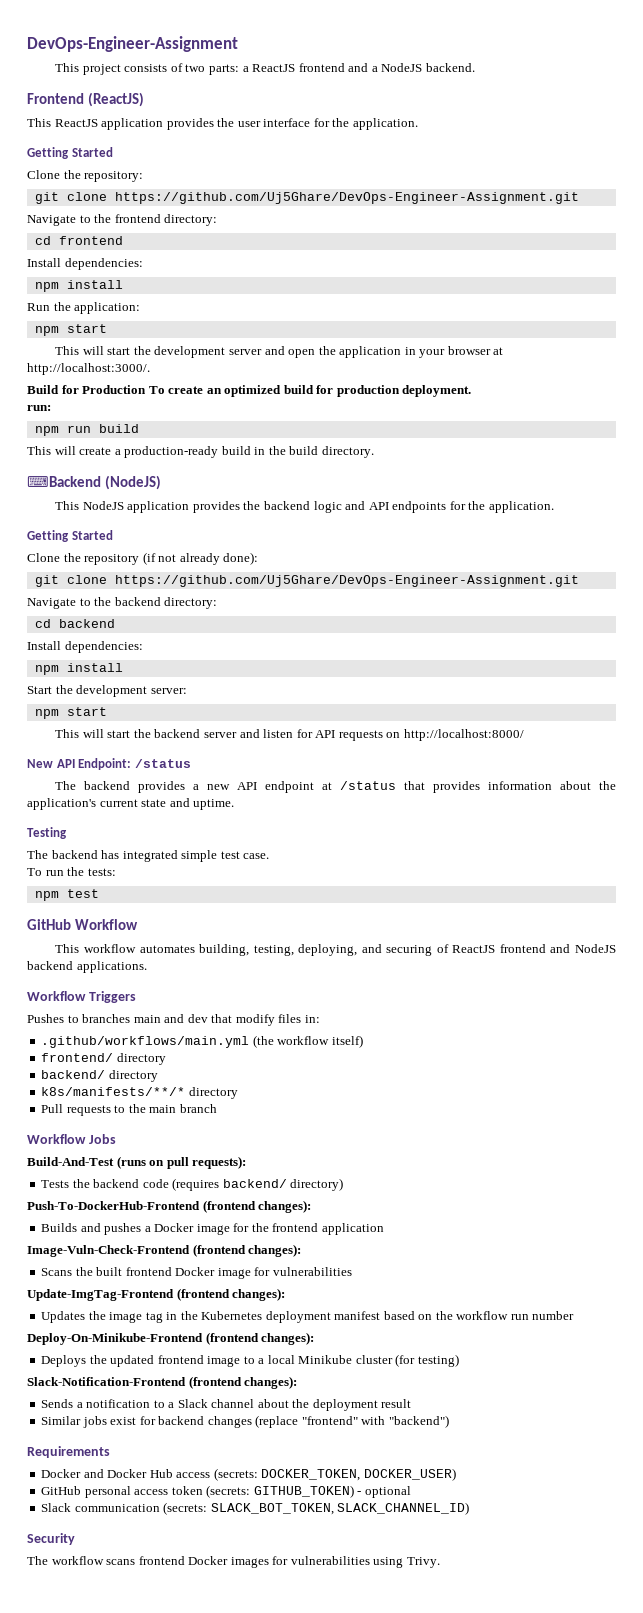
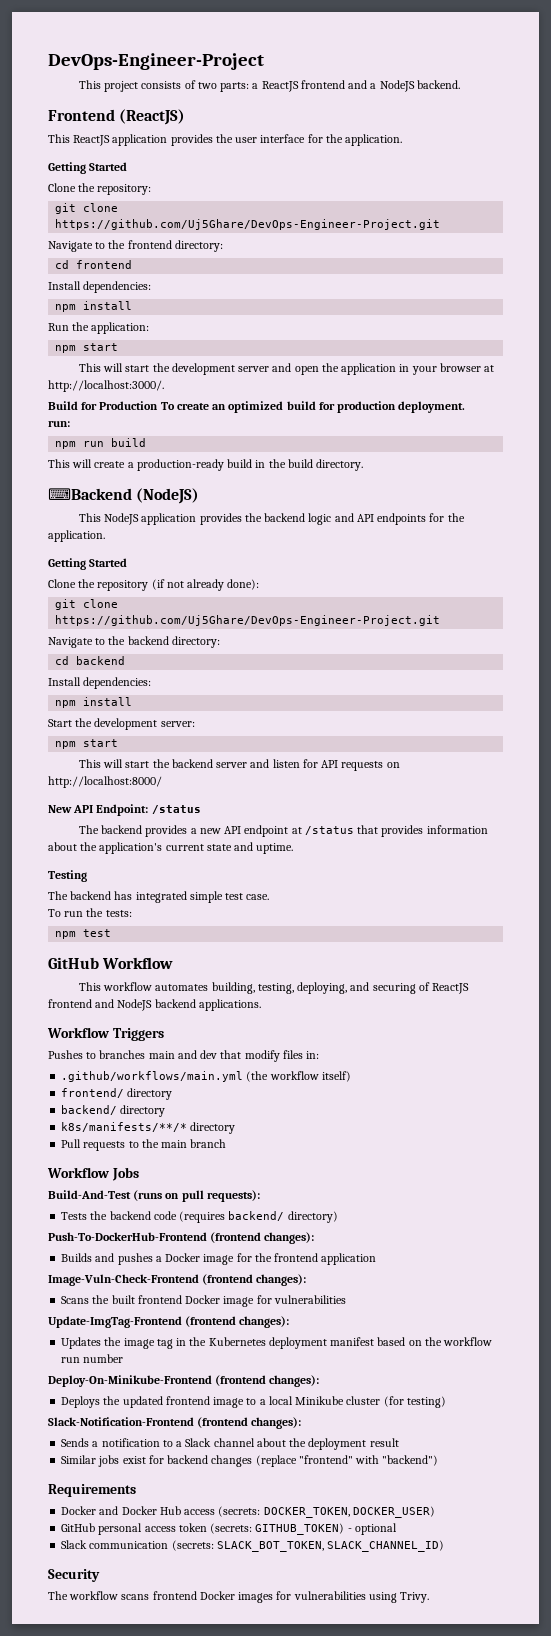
[27,36,238,52] DevOps-Engineer-Assignment -> [48,53,264,70] DevOps-Engineer-Project
[114,192,579,204] https://github.com/Uj5Ghare/DevOps-Engineer-Assignment.git -> [55,219,441,230] https://github.com/Uj5Ghare/DevOps-Engineer-Project.git
[114,575,579,587] https://github.com/Uj5Ghare/DevOps-Engineer-Assignment.git -> [55,615,441,626] https://github.com/Uj5Ghare/DevOps-Engineer-Project.git

